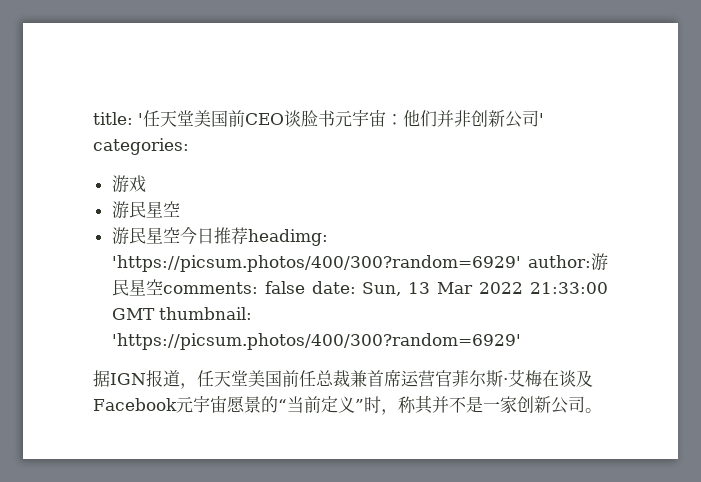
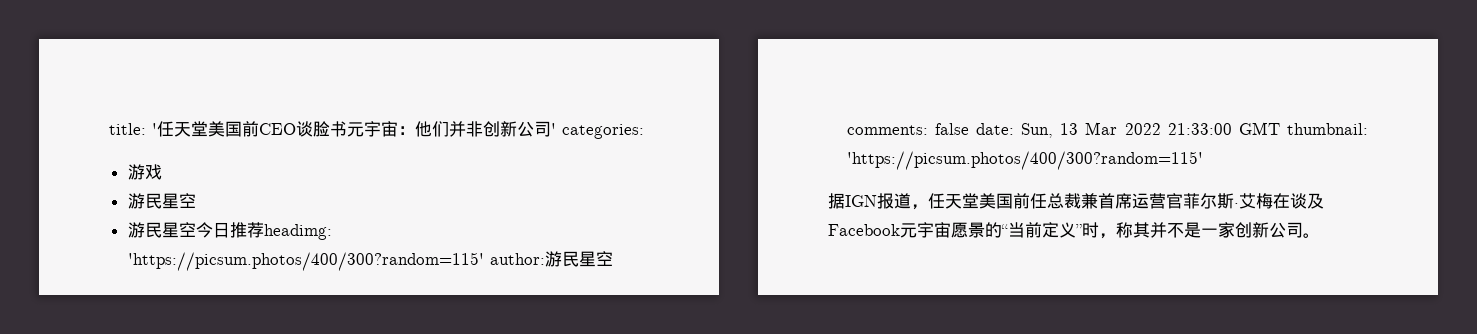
[111,255,521,272] 'https://picsum.photos/400/300?random=6929' -> [127,252,484,271] 'https://picsum.photos/400/300?random=115'
[111,333,521,350] 'https://picsum.photos/400/300?random=6929' -> [846,151,1203,170] 'https://picsum.photos/400/300?random=115'

